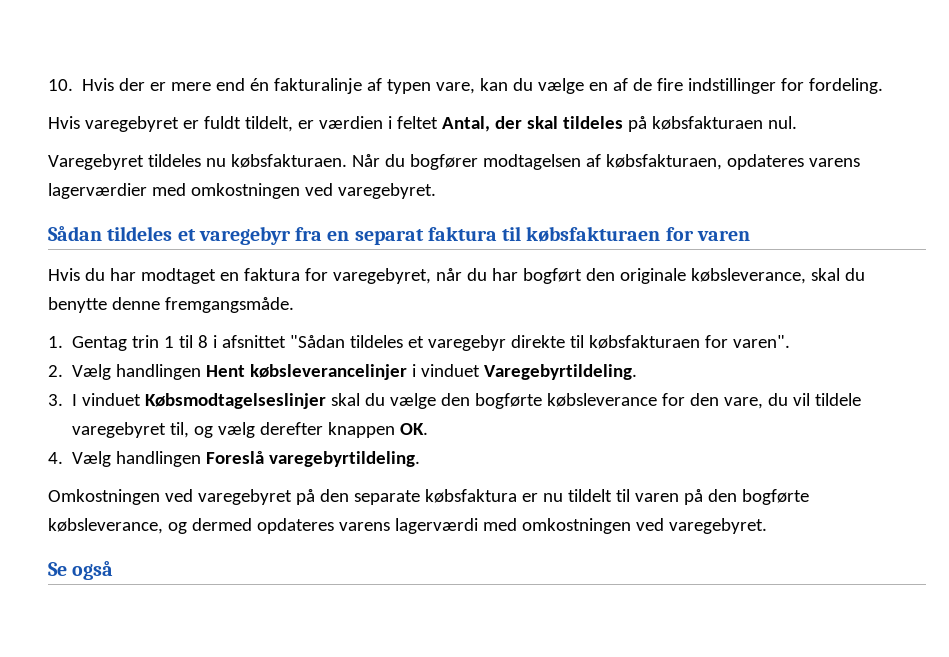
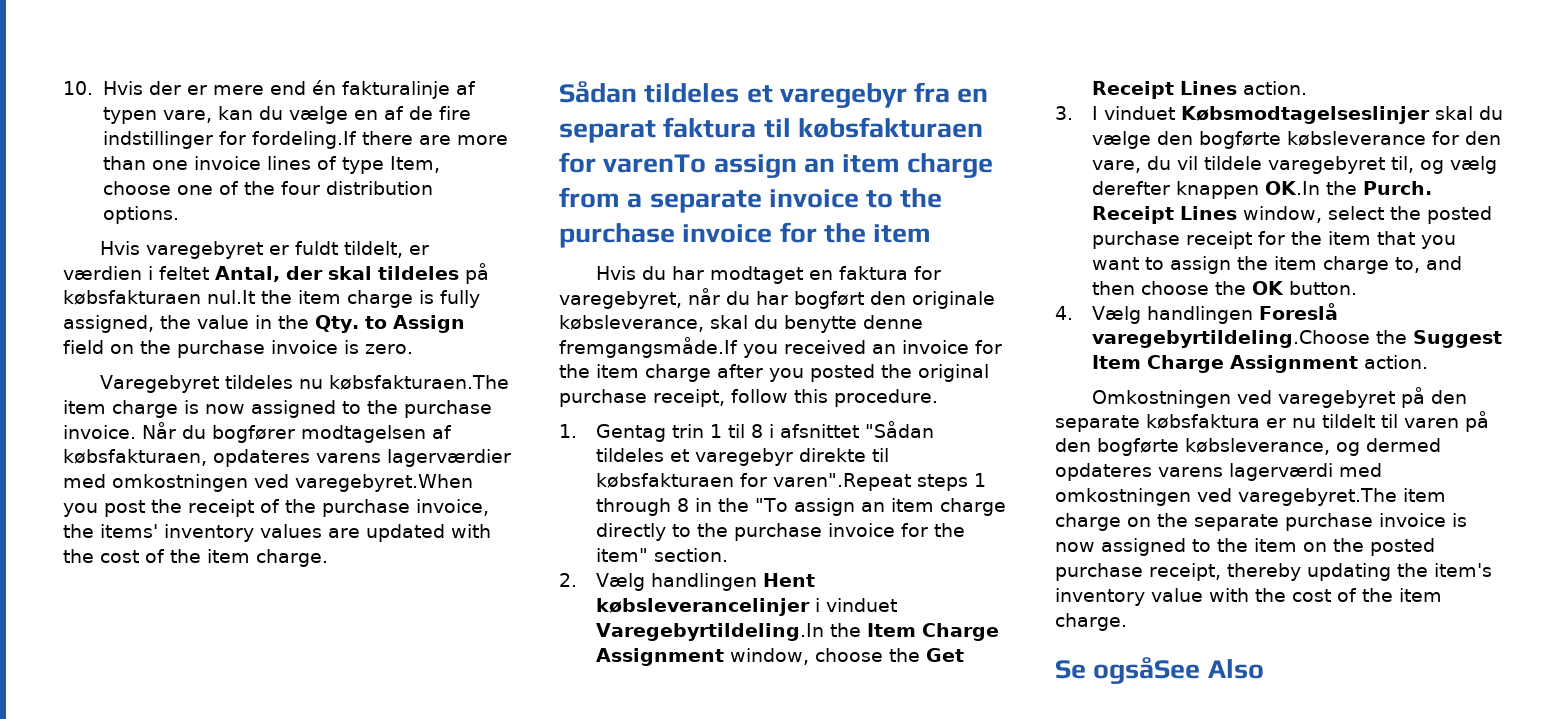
[809,78,884,94] fordeling. -> [251,131,508,149] [102,156,440,174] [102,181,433,195] [102,206,179,224] fordeling.If there are more than one invoice lines of type Item, choose one of the four distribution options.
[767,116,797,129] [48,154,347,170] nul. // Varegebyret tildeles nu købsfakturaen. -> [207,290,480,308] [63,315,465,333] [63,340,413,358] [99,375,509,393] [63,400,492,418] [63,425,136,439] nul.It the item charge is fully assigned, the value in the Qty. to Assign field on the purchase invoice is zero. // Varegebyret tildeles nu købsfakturaen.The item charge is now assigned to the purchase invoice.
[337,183,436,199] varegebyret. -> [294,474,473,492] [63,499,489,517] [63,524,491,542] [63,549,328,567] varegebyret.When you post the receipt of the purchase invoice, the items' inventory values are updated with the cost of the item charge.
[696,230,750,241] varen -> [603,153,994,178] [559,187,943,213] [559,222,932,248] varenTo assign an item charge from a separate invoice to the purchase invoice for the item
[164,297,294,313] fremgangsmåde. -> [559,337,1002,358] [559,364,989,382] [559,389,938,407] fremgangsmåde.If you received an invoice for the item charge after you posted the original purchase receipt, follow this procedure.
[733,335,791,348] varen". -> [772,473,986,491] [595,498,1006,516] [595,523,965,541] [595,548,728,562] varen".Repeat steps 1 through 8 in the "To assign an item charge directly to the purchase invoice for the item" section.
[484,364,638,380] Varegebyrtildeling. -> [595,623,999,641] [595,648,964,666] [1091,81,1307,99] Varegebyrtildeling.In the Item Charge Assignment window, choose the Get Receipt Lines action.
[400,423,429,435] [48,451,421,467] OK. // 4. Vælg handlingen Foreslå varegebyrtildeling. -> [1264,181,1432,195] [1091,206,1492,224] [1091,231,1456,249] [1091,256,1462,274] [1091,281,1357,295] [1055,303,1338,324] [1091,330,1502,348] [1091,355,1428,373] OK.In the Purch. Receipt Lines window, select the posted purchase receipt for the item that you want to assign the item charge to, and then choose the OK button. // 4. Vælg handlingen Foreslå varegebyrtildeling.Choose the Suggest Item Charge Assignment action.
[668,518,767,534] varegebyret. -> [1237,488,1446,506] [1055,513,1467,531] [1055,538,1435,556] [1055,563,1492,581] [1055,588,1442,606] [1055,613,1127,631] varegebyret.The item charge on the separate purchase invoice is now assigned to the item on the posted purchase receipt, thereby updating the item's inventory value with the cost of the item charge.
[72,561,114,580] også -> [1093,657,1264,684] ogsåSee Also

